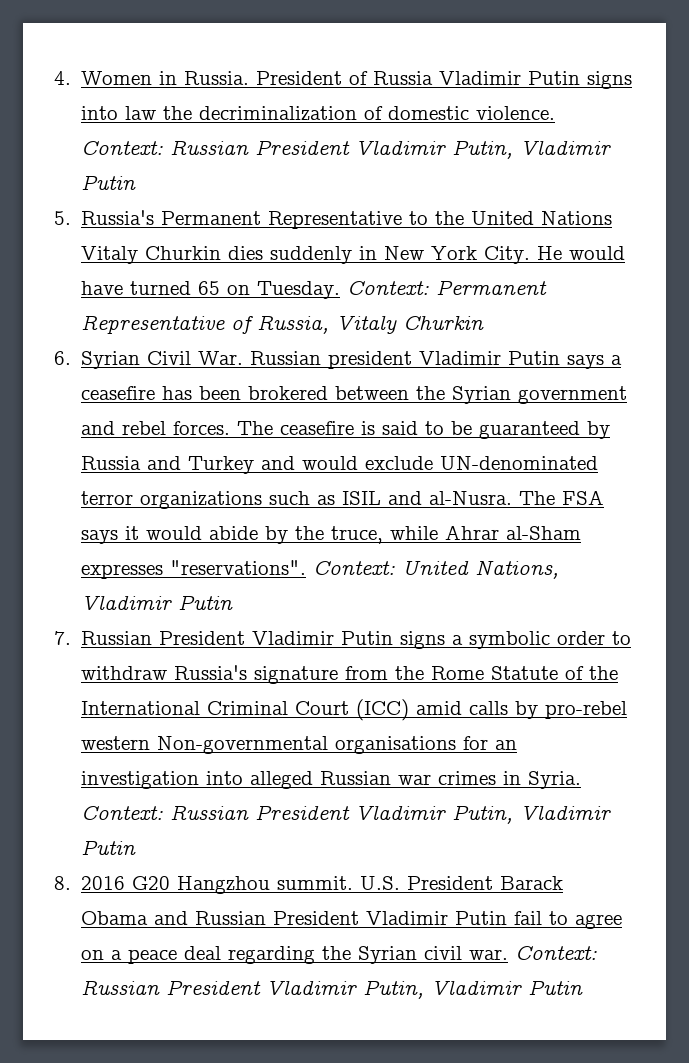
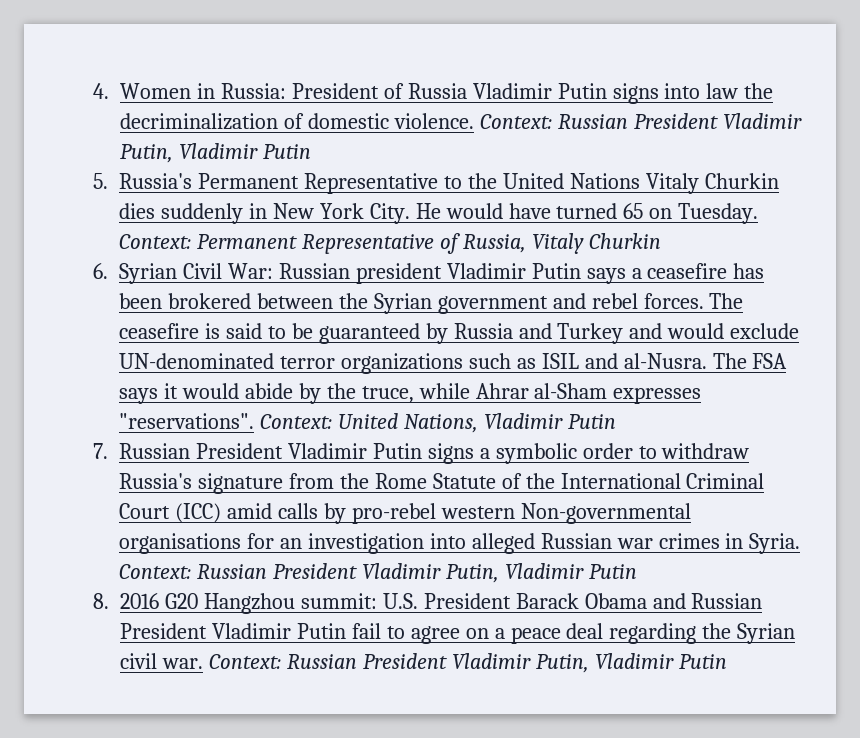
[184,71,250,85] Russia. -> [220,83,286,99] Russia:
[198,351,244,365] War. -> [227,263,273,279] War:
[277,876,354,890] summit. -> [300,593,377,609] summit:

